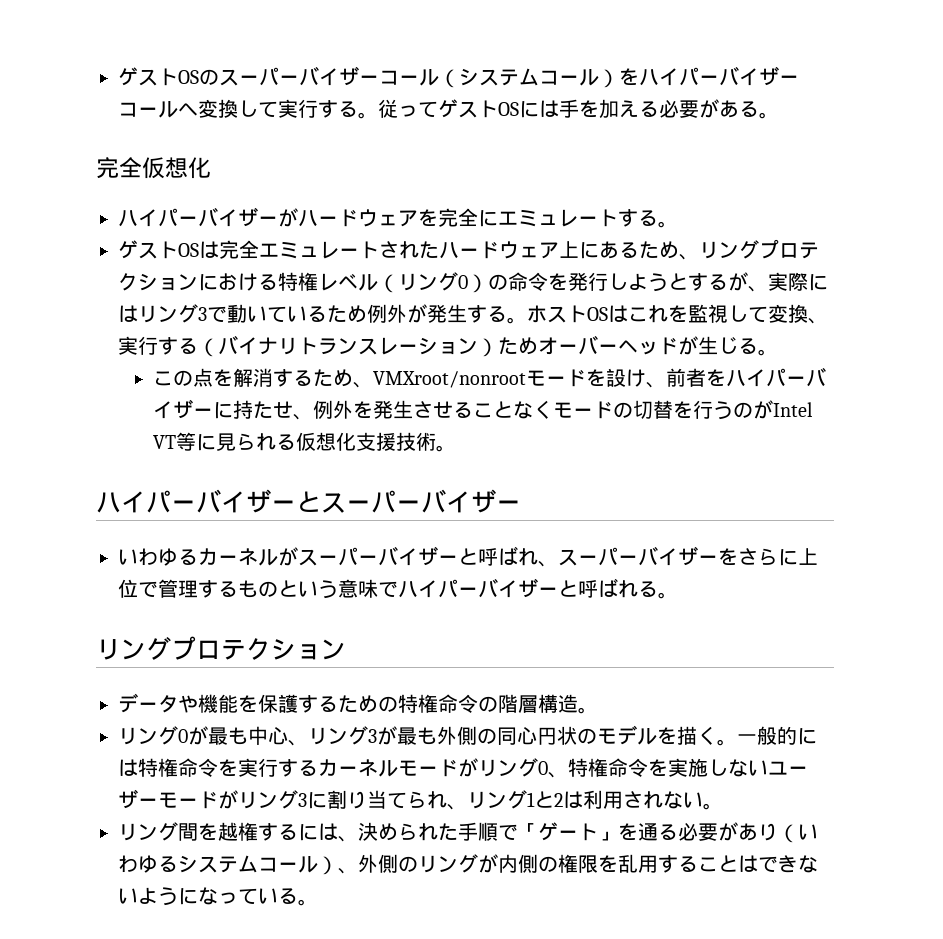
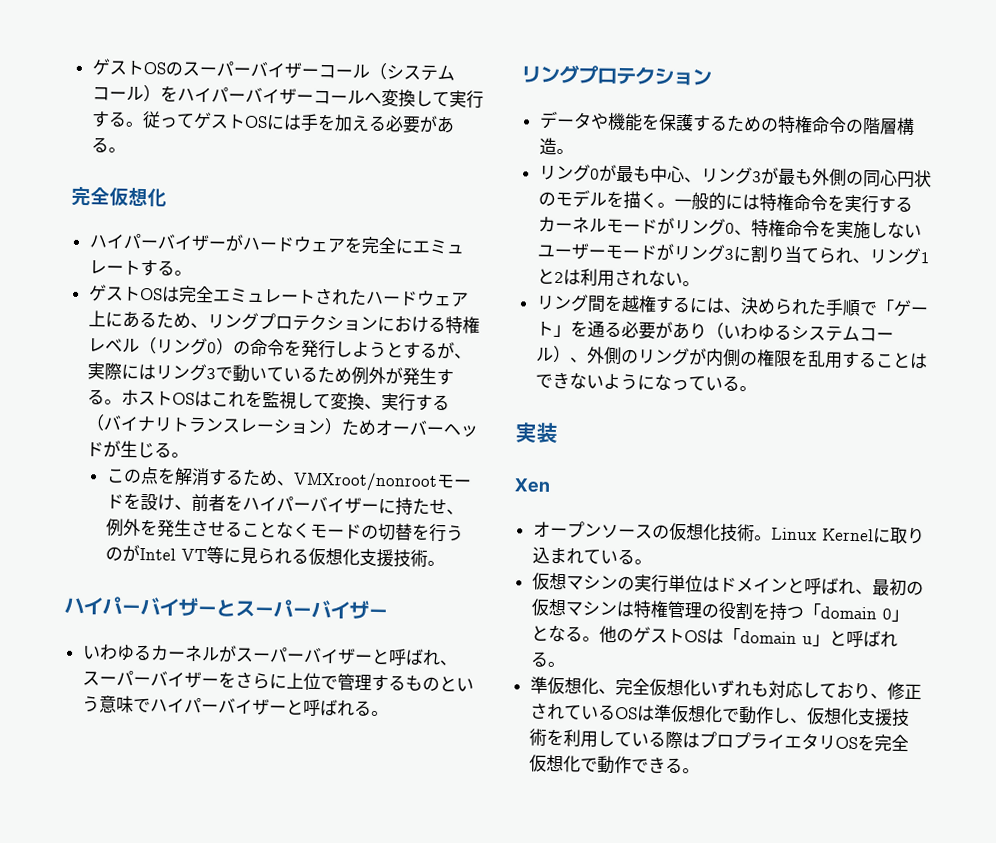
(318, 902) none -> [515,422,558,444] [514,477,551,493] [532,521,925,545] [531,546,652,565] [531,572,924,596] [530,598,909,622] [530,624,898,648] [529,651,565,668] [529,676,922,700] [529,702,910,727] [528,728,909,752] [528,754,700,774] // 実装 // Xen // オープンソースの仮想化技術。Linux Kernelに取り込まれている。 // 仮想マシンの実行単位はドメインと呼ばれ、最初の仮想マシンは特権管理の役割を持つ「domain 0」となる。他のゲストOSは「domain u」と呼ばれる。 // 準仮想化、完全仮想化いずれも対応しており、修正されているOSは準仮想化で動作し、仮想化支援技術を利用している際はプロプライエタリOSを完全仮想化で動作できる。

